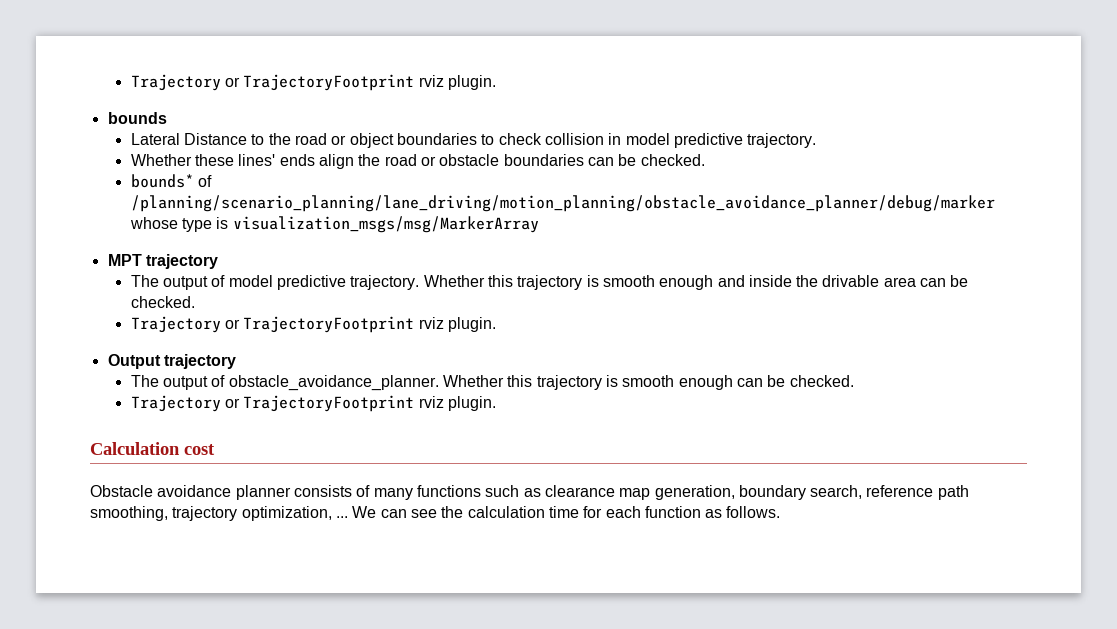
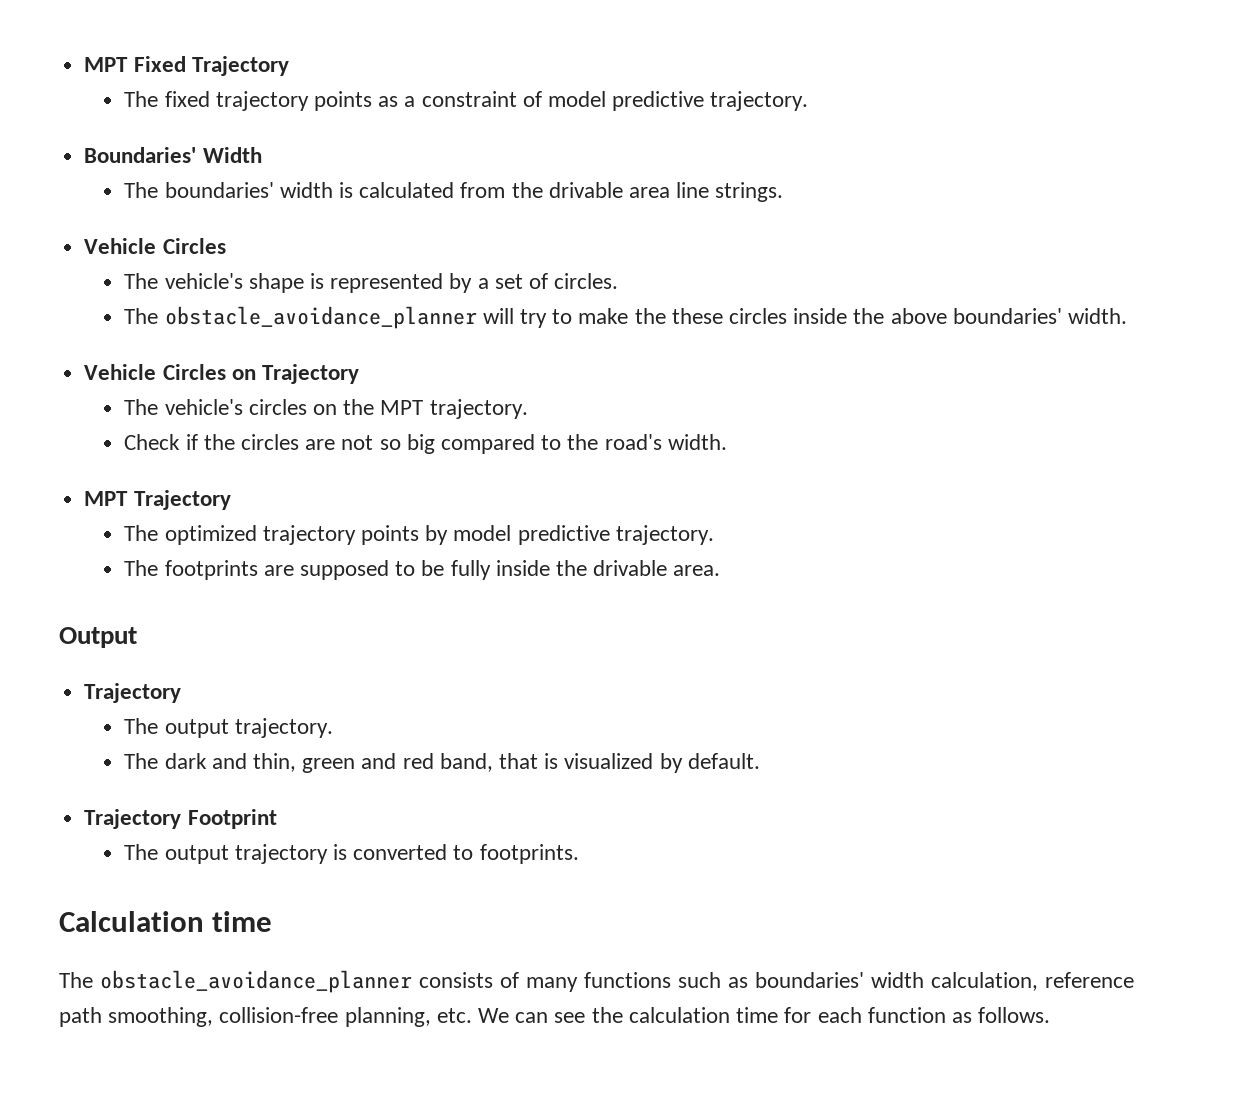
[130,74,496,91] [107,112,167,124] [130,133,817,148] [130,154,705,169] [130,174,213,188] [130,195,995,212] [129,216,539,233] [107,254,218,269] [130,275,969,290] [130,296,195,308] [130,316,496,333] [107,354,236,369] [130,375,854,391] [130,395,496,412] [90,442,215,455] [90,485,291,500] Trajectory or TrajectoryFootprint rviz plugin. // bounds // Lateral Distance to the road or object boundaries to check collision in model predictive trajectory. // Whether these lines' ends align the road or obstacle boundaries can be checked. // bounds* of /planning/scenario_planning/lane_driving/motion_planning/obstacle_avoidance_planner/debug/marker whose type is visualization_msgs/msg/MarkerArray // MPT trajectory // The output of model predictive trajectory. Whether this trajectory is smooth enough and inside the drivable area can be checked. // Trajectory or TrajectoryFootprint rviz plugin. // Output trajectory // The output of obstacle_avoidance_planner. Whether this trajectory is smooth enough can be checked. // Trajectory or TrajectoryFootprint rviz plugin. // Calculation cost // Obstacle avoidance planner -> [84,56,289,76] [124,91,809,111] [84,147,262,163] [124,182,784,202] [84,238,226,254] [124,273,619,293] [124,306,1128,329] [84,364,359,384] [124,399,528,419] [124,434,727,454] [84,490,231,510] [124,525,714,545] [124,560,721,580] [59,627,137,648] [84,683,182,703] [124,718,333,738] [124,753,760,773] [84,809,277,829] [124,844,579,864] [59,911,273,932] [59,970,412,993] MPT Fixed Trajectory // The fixed trajectory points as a constraint of model predictive trajectory. // Boundaries' Width // The boundaries' width is calculated from the drivable area line strings. // Vehicle Circles // The vehicle's shape is represented by a set of circles. // The obstacle_avoidance_planner will try to make the these circles inside the above boundaries' width. // Vehicle Circles on Trajectory // The vehicle's circles on the MPT trajectory. // Check if the circles are not so big compared to the road's width. // MPT Trajectory // The optimized trajectory points by model predictive trajectory. // The footprints are supposed to be fully inside the drivable area. // Output // Trajectory // The output trajectory. // The dark and thin, green and red band, that is visualized by default. // Trajectory Footprint // The output trajectory is converted to footprints. // Calculation time // The obstacle_avoidance_planner
[544,485,969,500] [90,506,348,521] clearance map generation, boundary search, reference path smoothing, trajectory optimization, ... -> [755,972,1134,991] [59,1007,472,1027] boundaries' width calculation, reference path smoothing, collision-free planning, etc.

